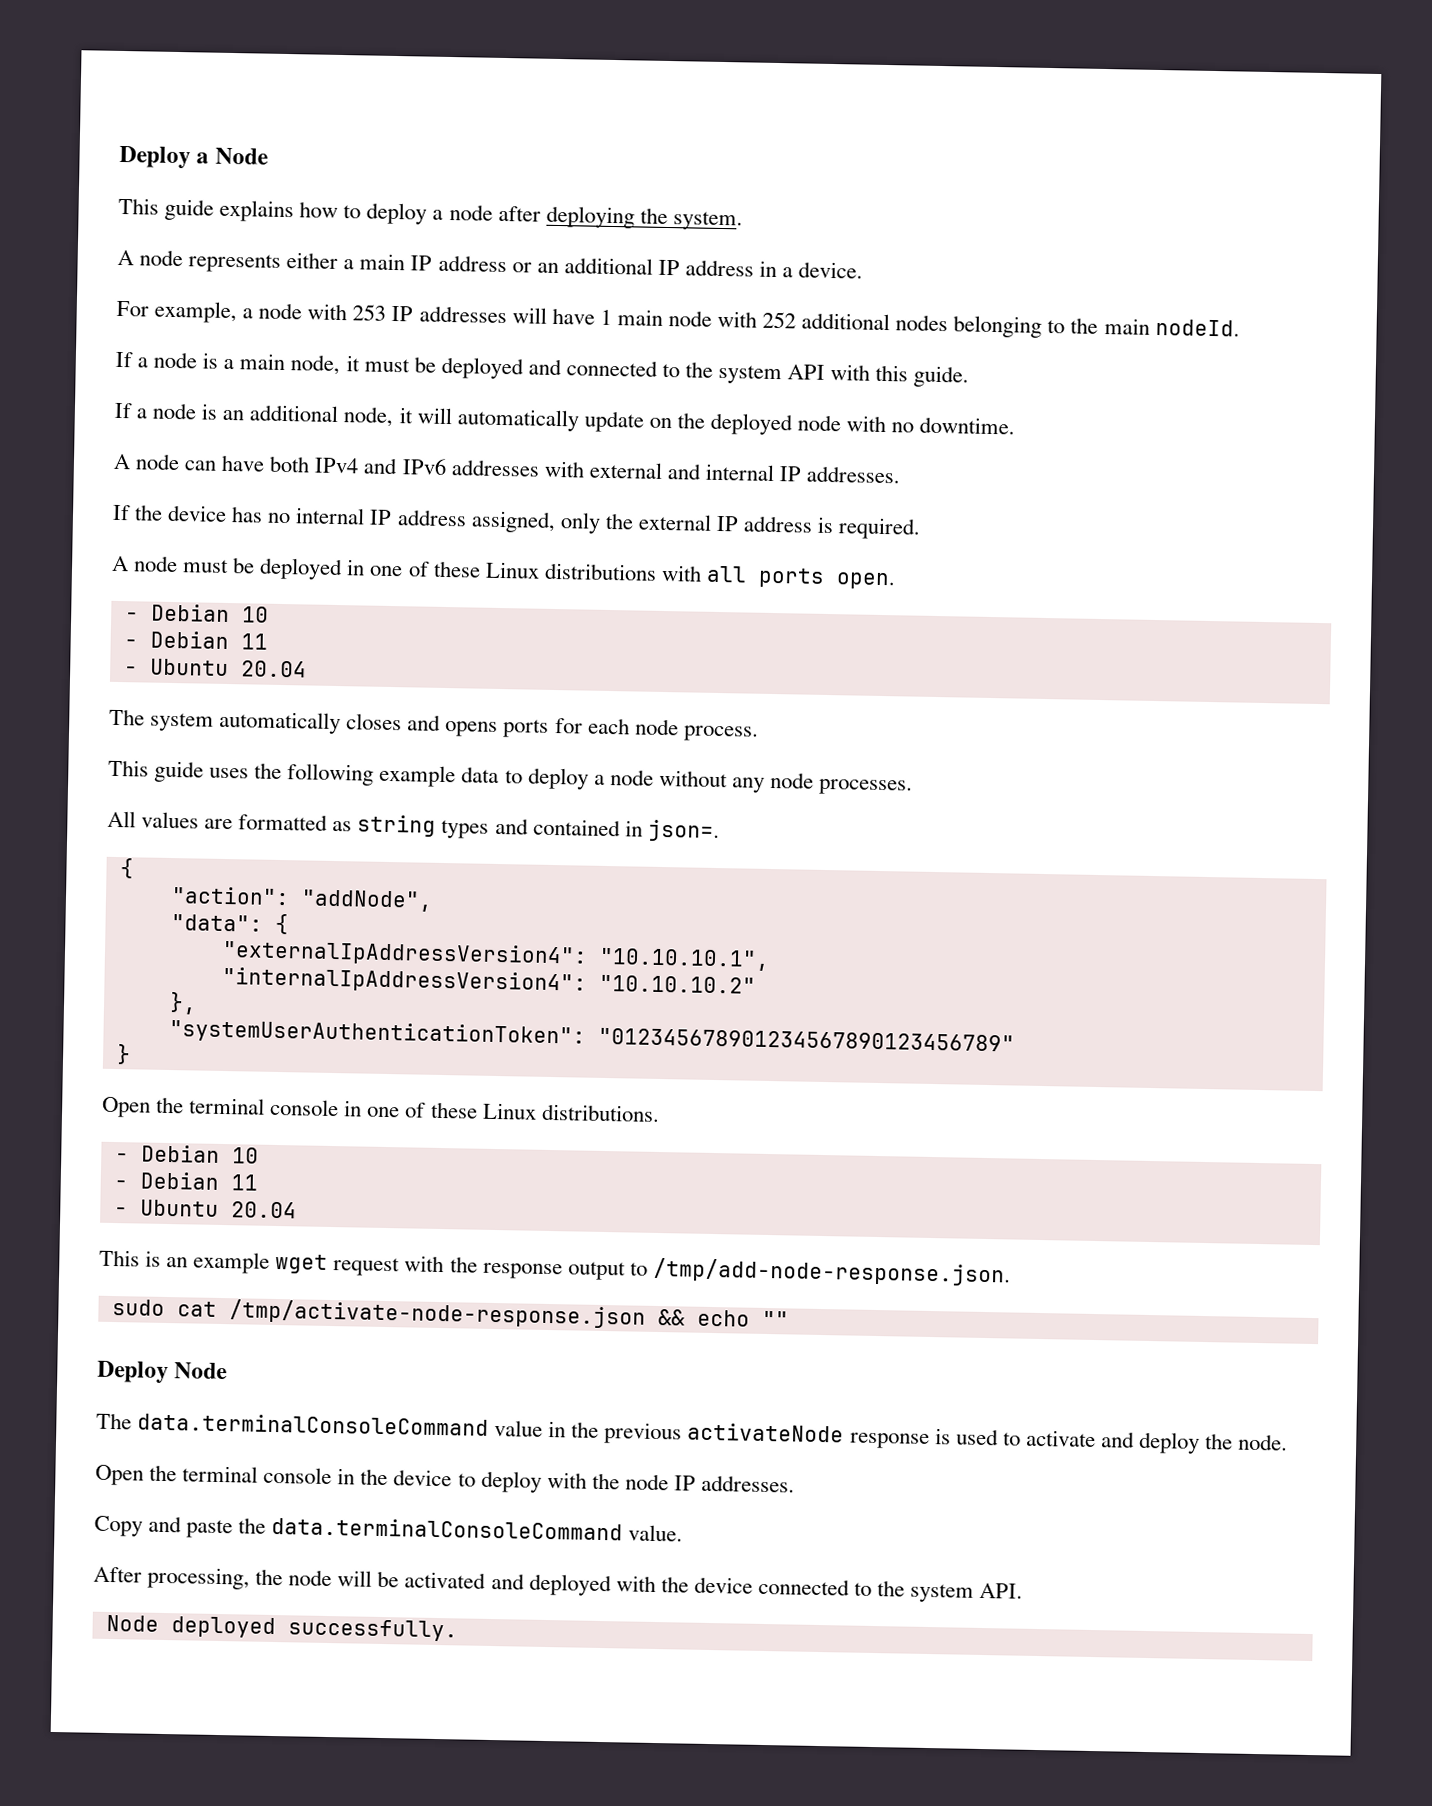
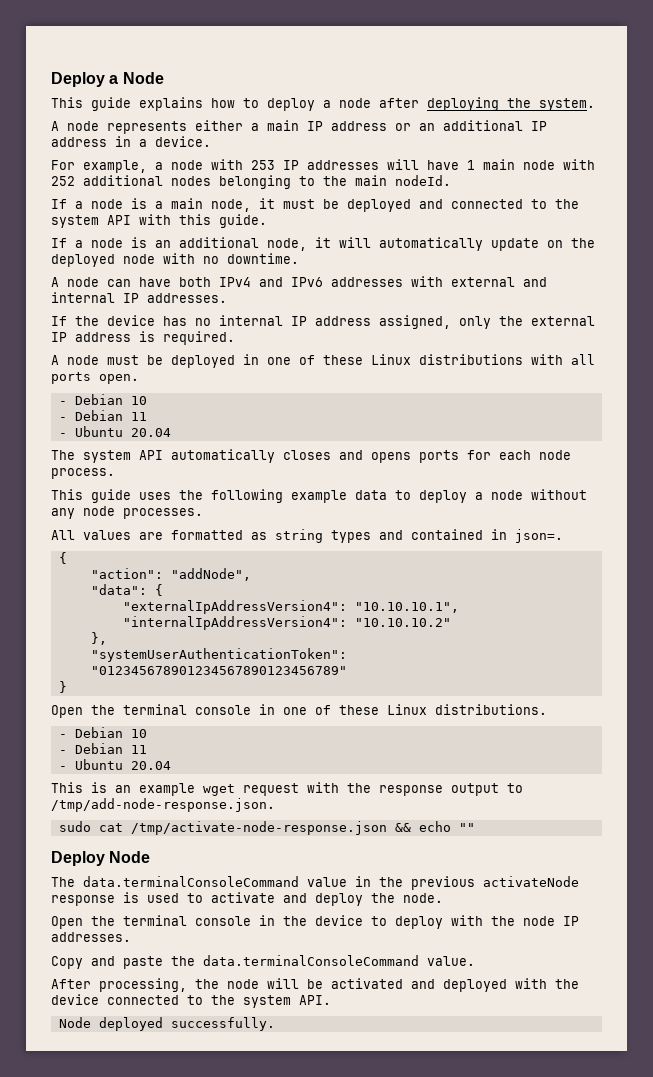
(215, 722) none -> [139,450,163,460] API

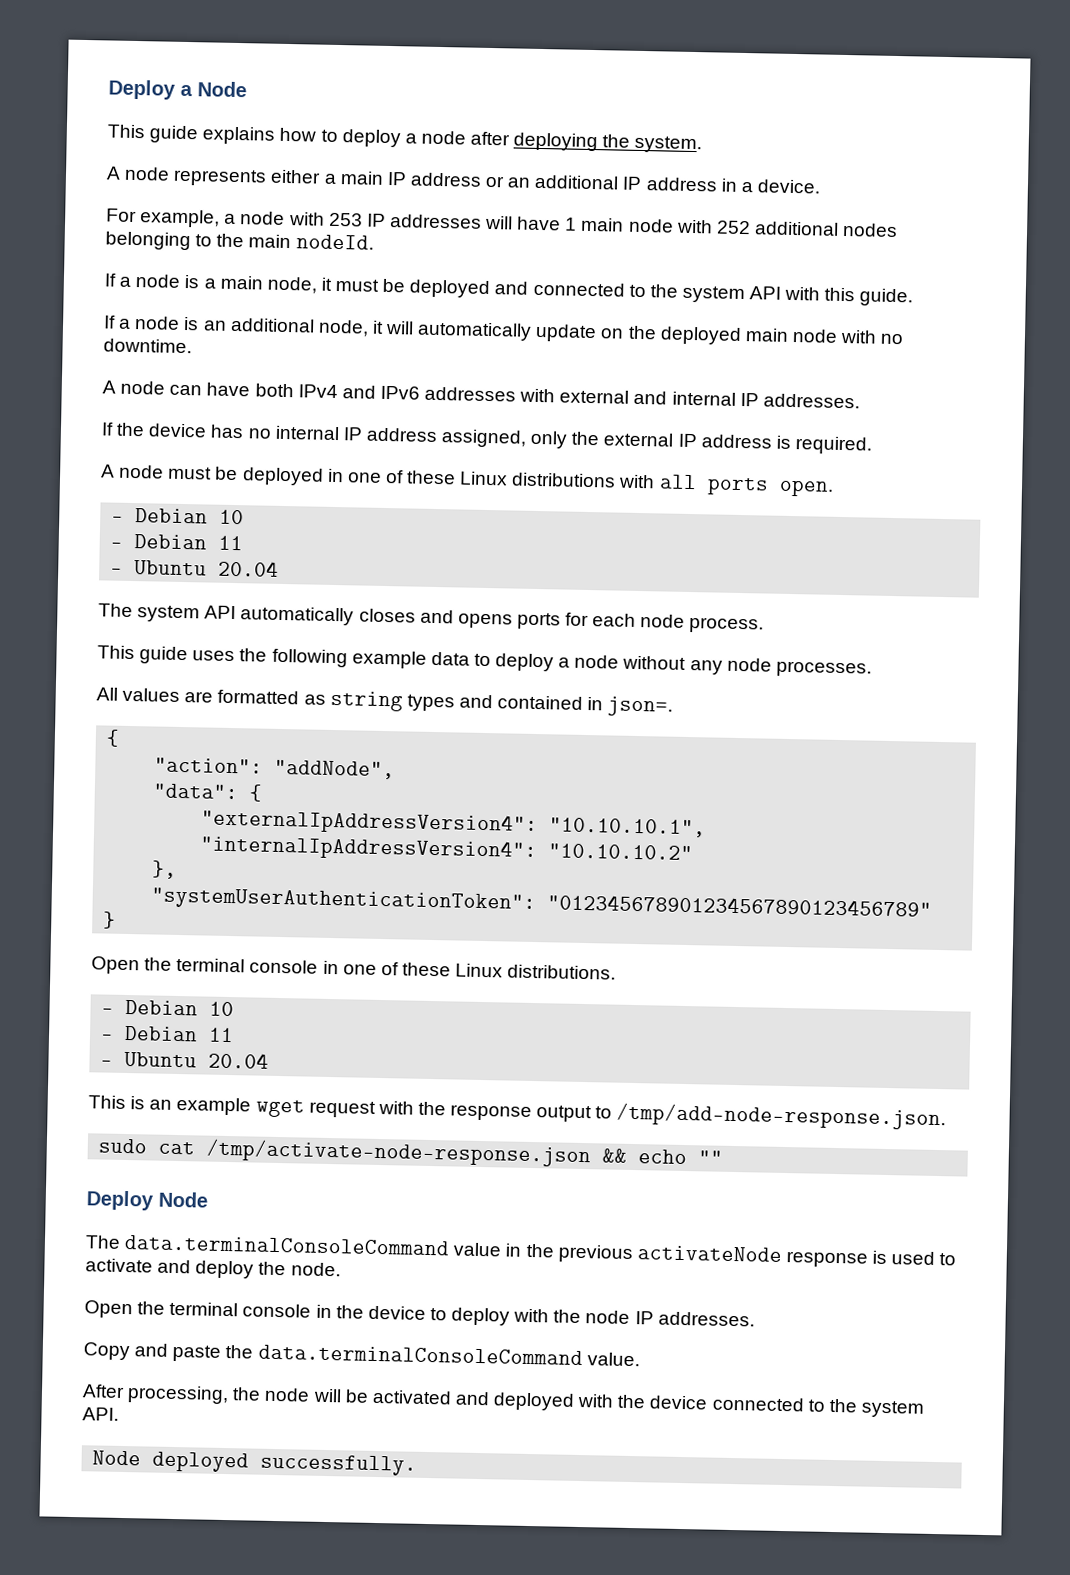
(115, 260) none -> [744,328,789,342] main

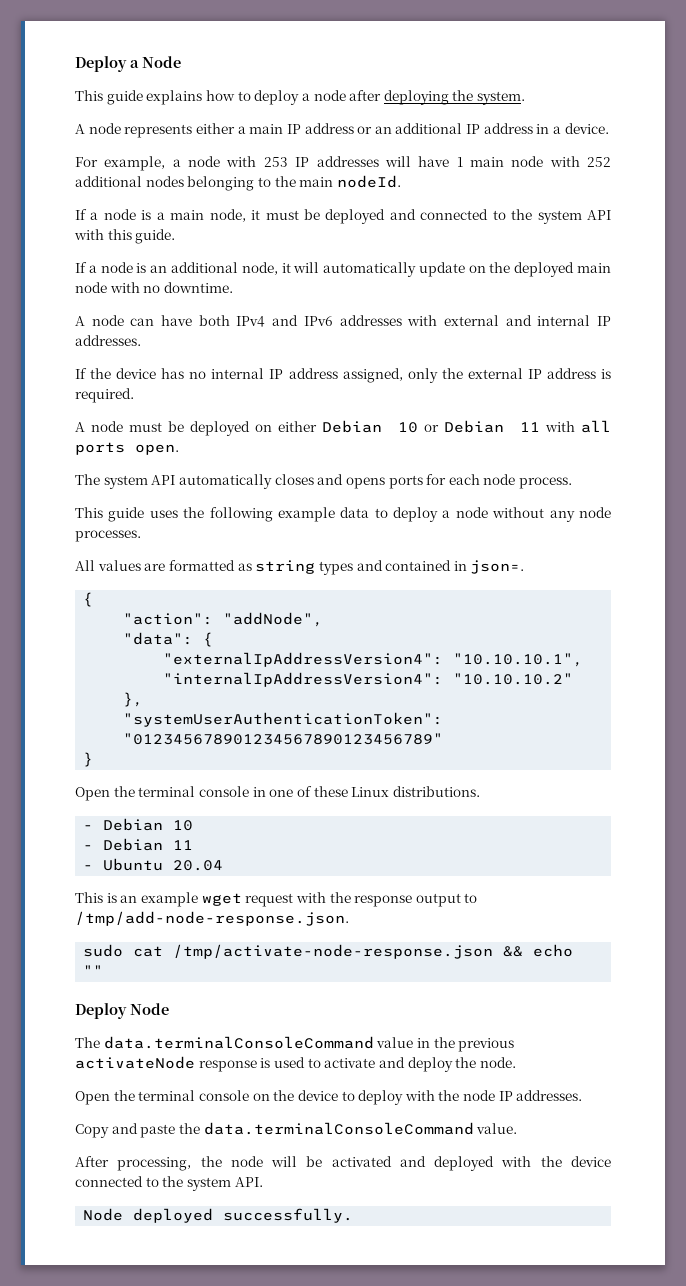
[326,468,834,497] [111,508,245,525] [110,534,244,551] [110,560,280,577] in one of these Linux distributions with all ports open. // - Debian 10 // - Debian 11 // - Ubuntu 20.04 -> [254,420,611,433] [75,442,179,455] on either Debian 10 or Debian 11 with all ports open.
[315,1304,332,1319] in -> [252,1093,270,1101] on

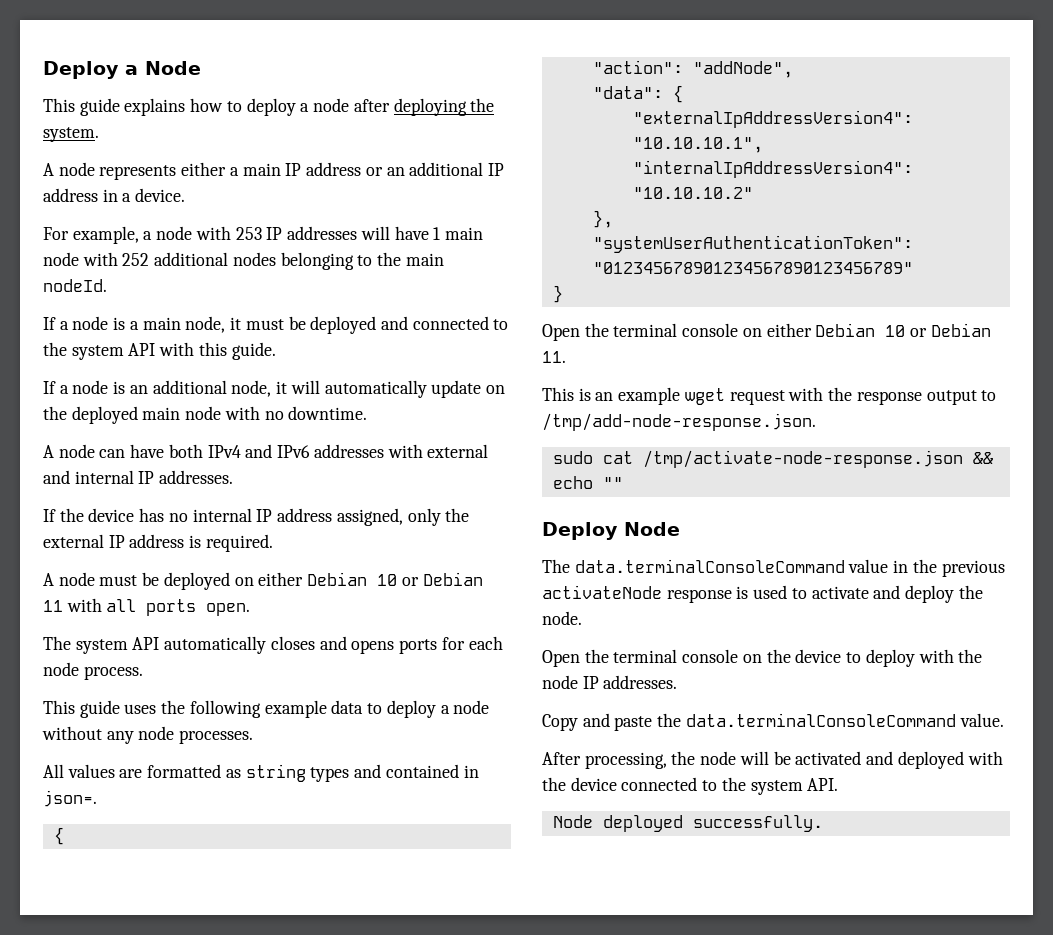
[252,786,480,797] [83,818,194,831] [83,838,194,851] [83,858,224,871] in one of these Linux distributions. // - Debian 10 // - Debian 11 // - Ubuntu 20.04 -> [742,323,991,337] [542,351,566,363] on either Debian 10 or Debian 11.

